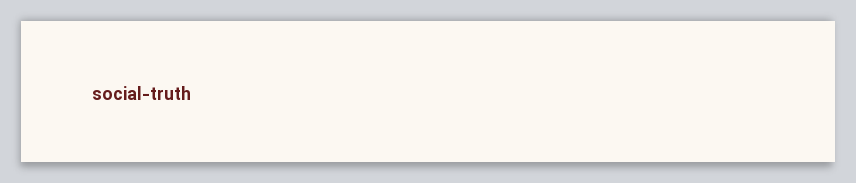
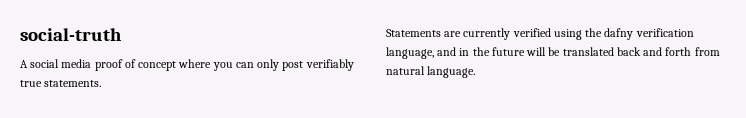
(191, 93) none -> [20,59,354,71] [20,80,102,87] [386,28,694,40] [386,47,720,59] [386,66,476,78] // A social media proof of concept where you can only post verifiably true statements. // Statements are currently verified using the dafny verification language, and in the future will be translated back and forth from natural language.

